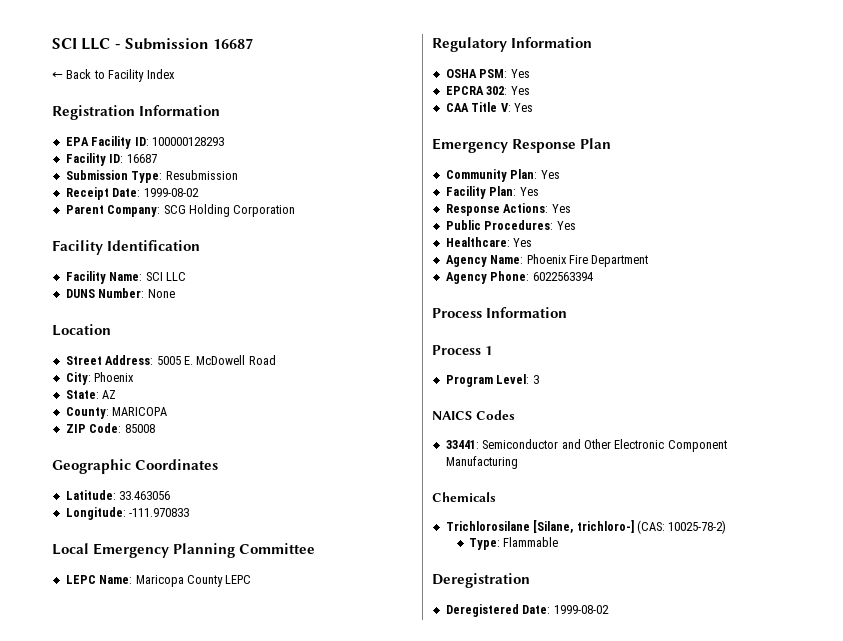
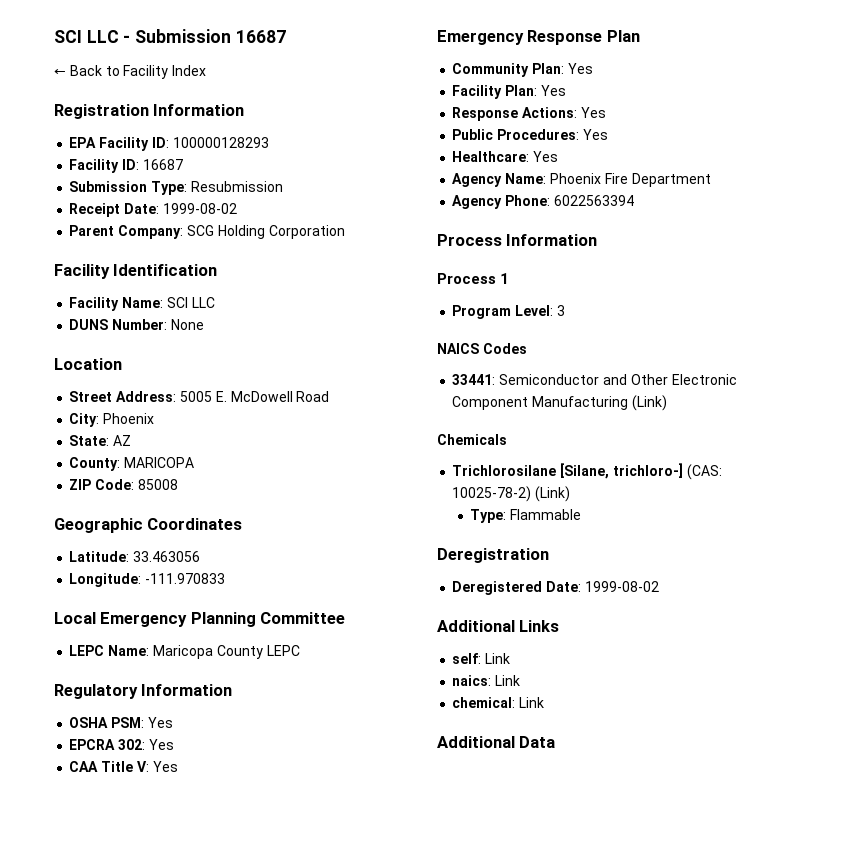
(518, 462) none -> [631,395,667,411] (Link)
(727, 527) none -> [535,486,571,502] (Link)
(609, 609) none -> [437,620,560,632] [452,653,511,664] [452,675,521,686] [452,697,545,708] [437,736,556,748] // Additional Links // self: Link // naics: Link // chemical: Link // Additional Data

